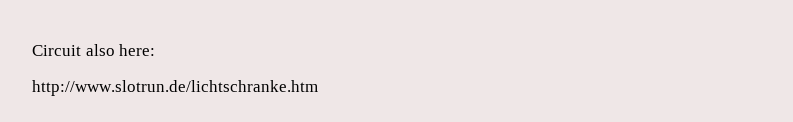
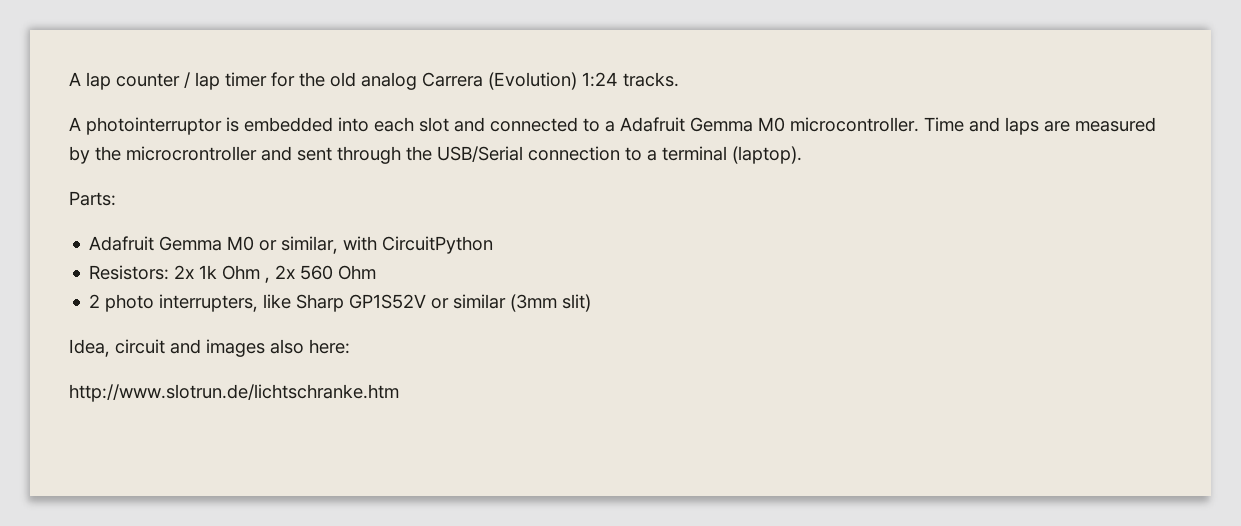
[32,45,81,56] Circuit -> [69,72,679,90] [69,117,1156,135] [69,146,802,164] [69,191,116,206] [89,236,494,254] [89,265,377,283] [89,294,592,312] [69,339,265,357] A lap counter / lap timer for the old analog Carrera (Evolution) 1:24 tracks. // A photointerruptor is embedded into each slot and connected to a Adafruit Gemma M0 microcontroller. Time and laps are measured by the microcrontroller and sent through the USB/Serial connection to a terminal (laptop). // Parts: // Adafruit Gemma M0 or similar, with CircuitPython // Resistors: 2x 1k Ohm , 2x 560 Ohm // 2 photo interrupters, like Sharp GP1S52V or similar (3mm slit) // Idea, circuit and images

